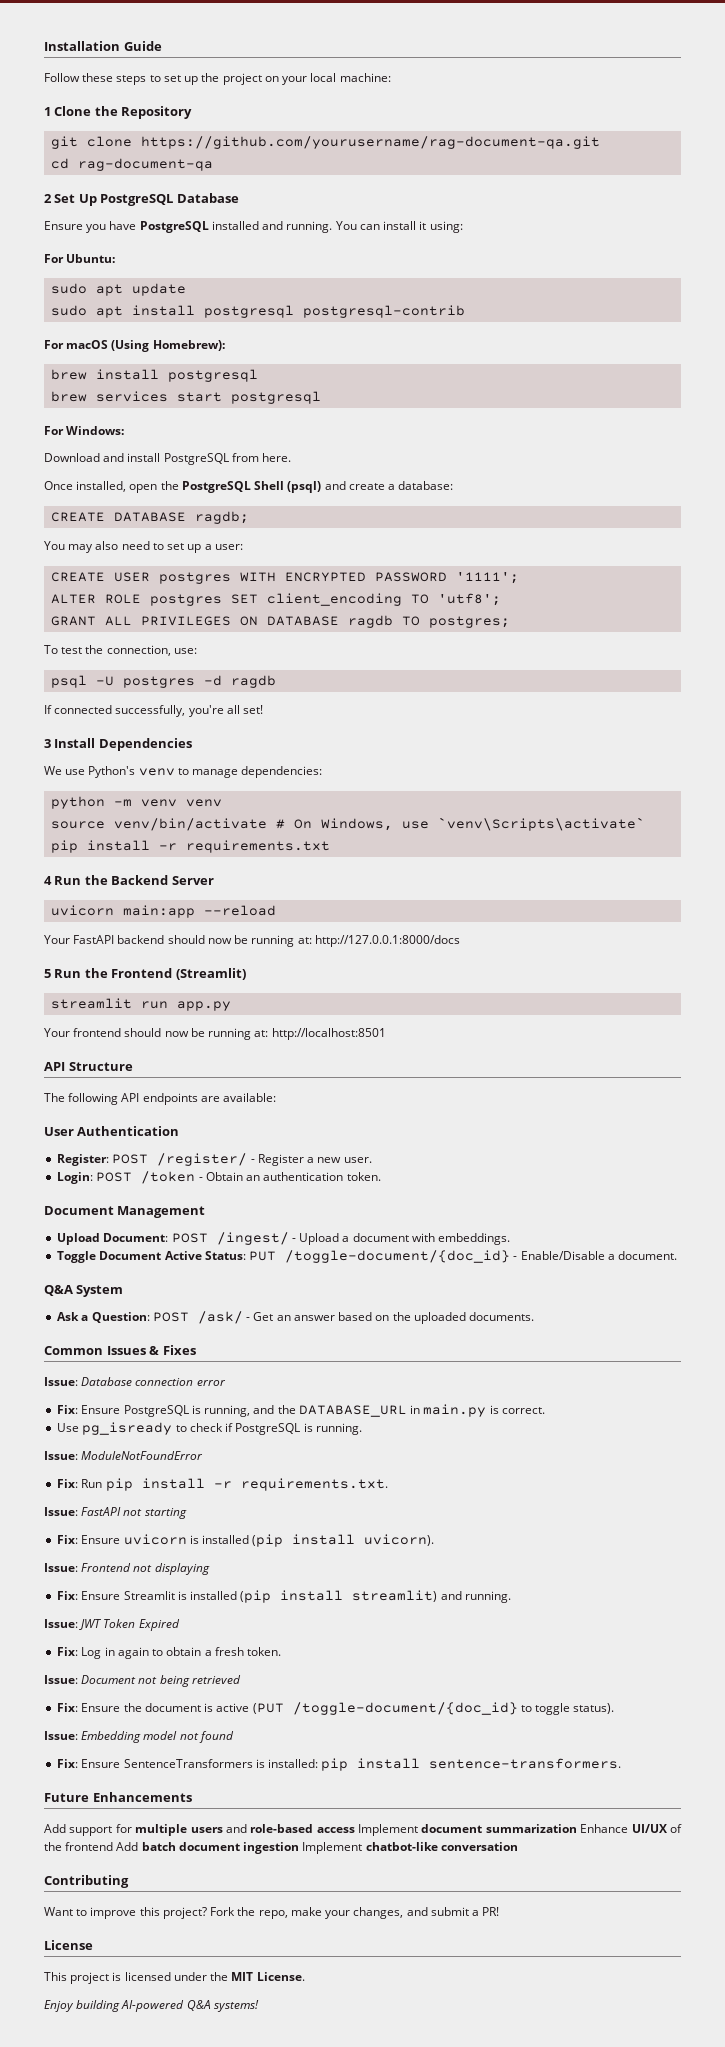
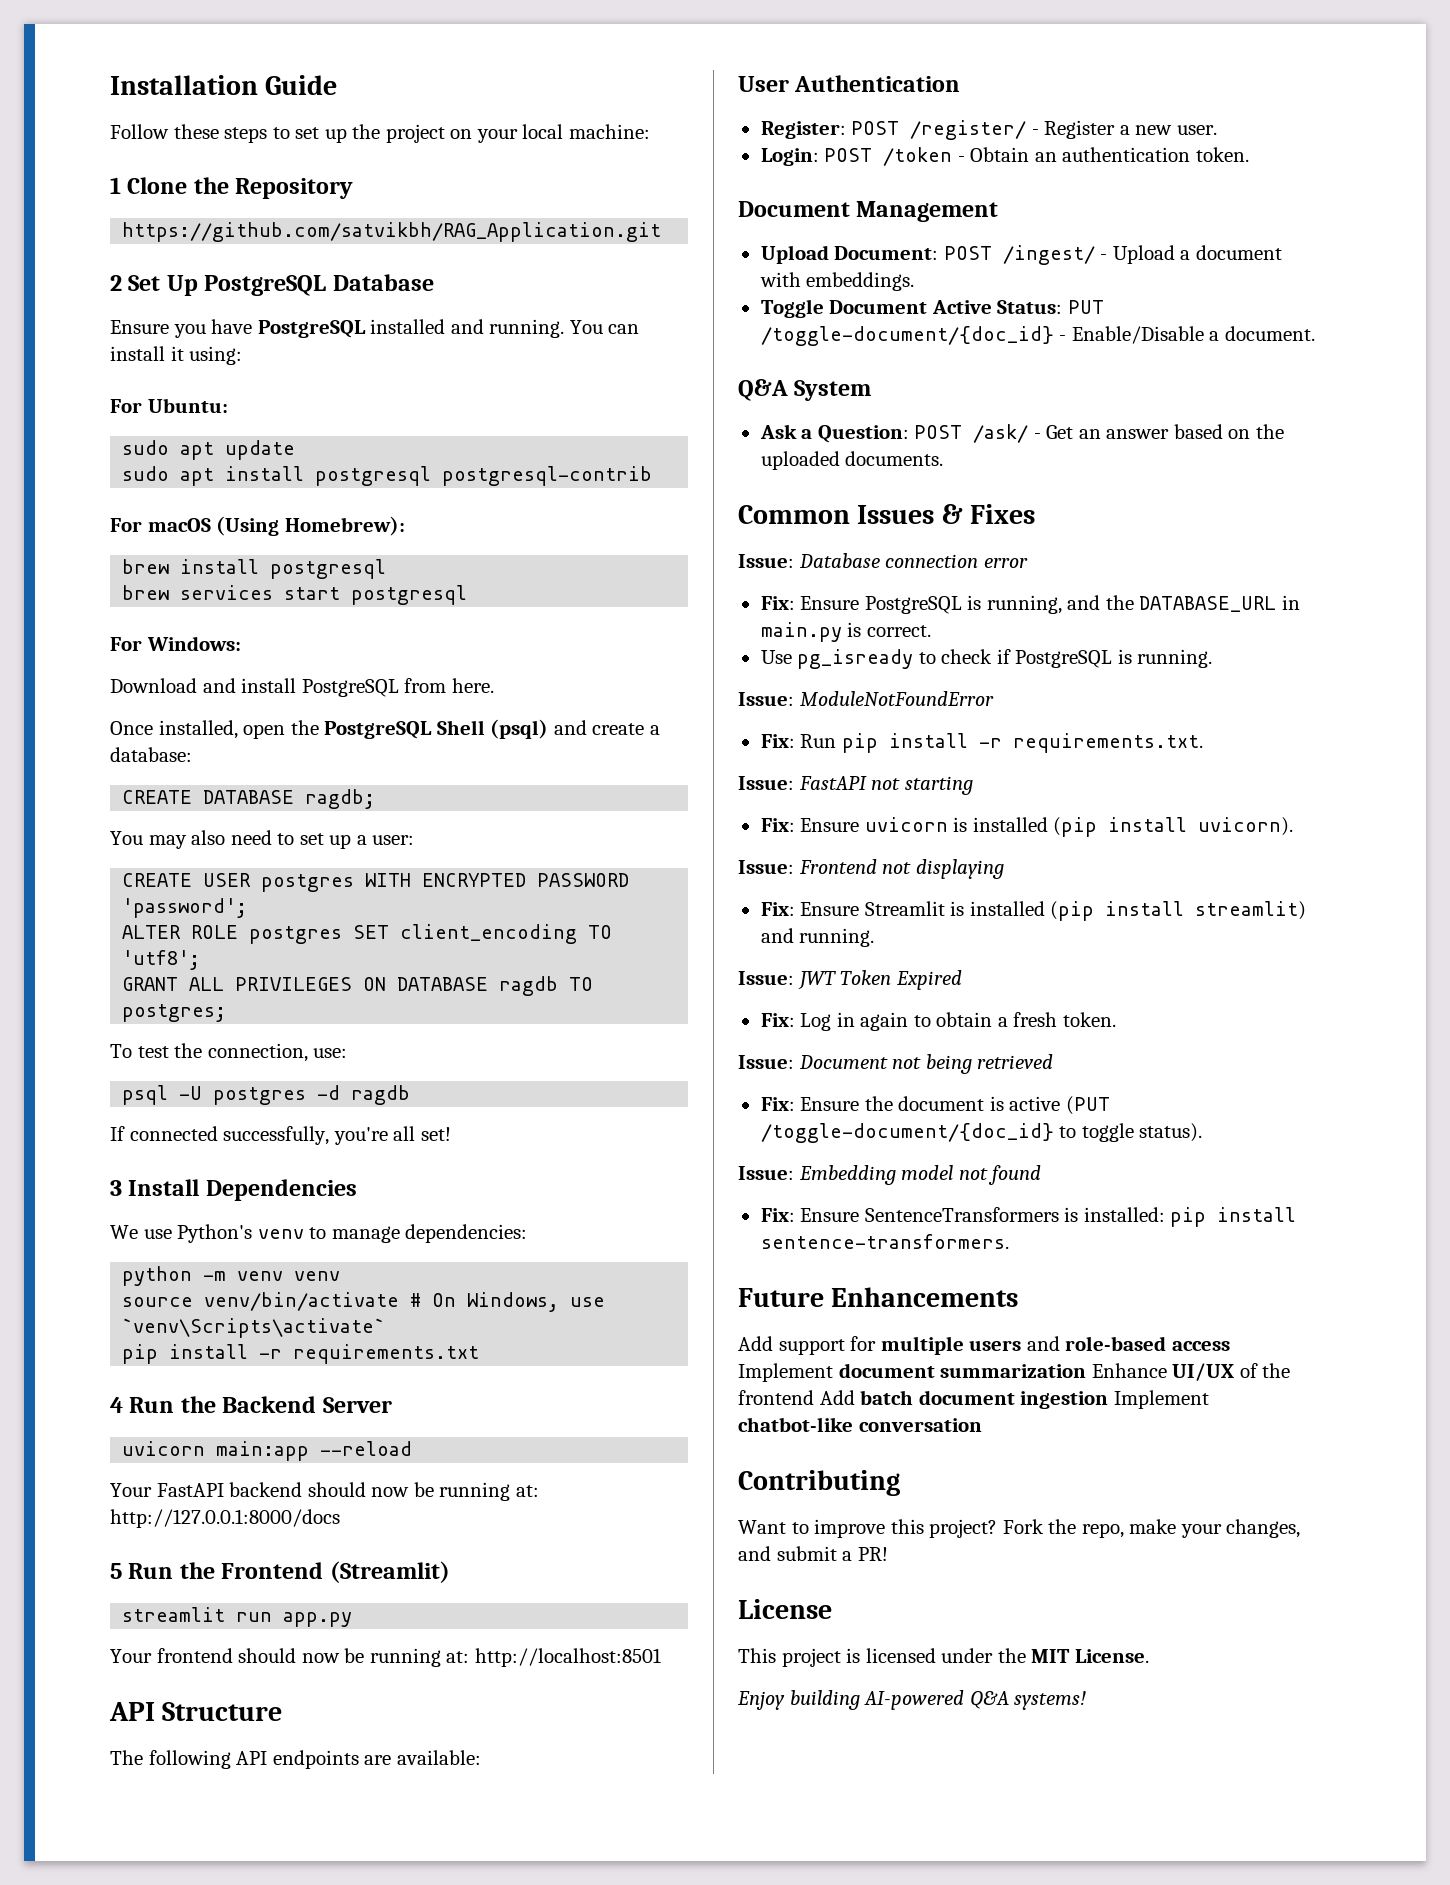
[51,136,601,149] [51,158,214,171] git clone https://github.com/yourusername/rag-document-qa.git // cd rag-document-qa -> [122,222,662,242] https://github.com/satvikbh/RAG_Application.git
[456,572,520,584] '1111'; -> [122,898,248,918] 'password';

